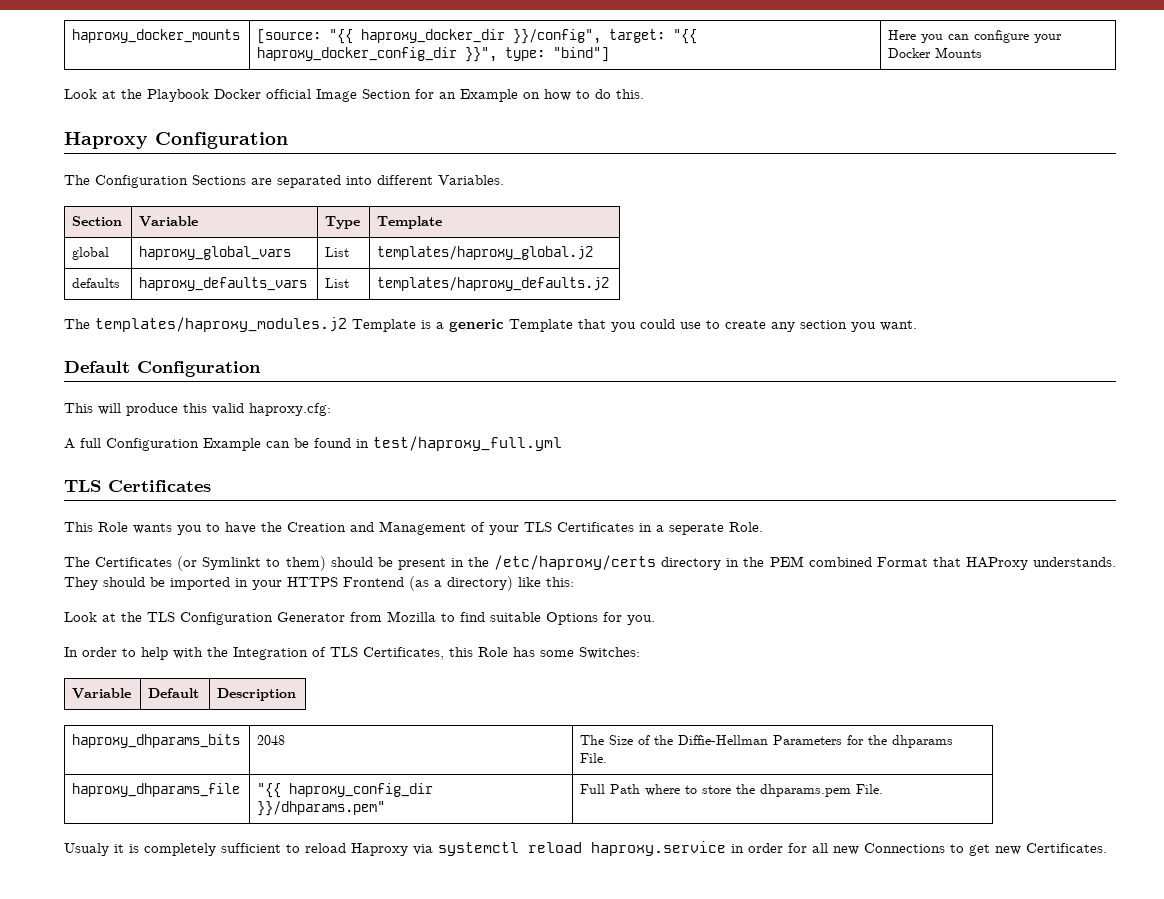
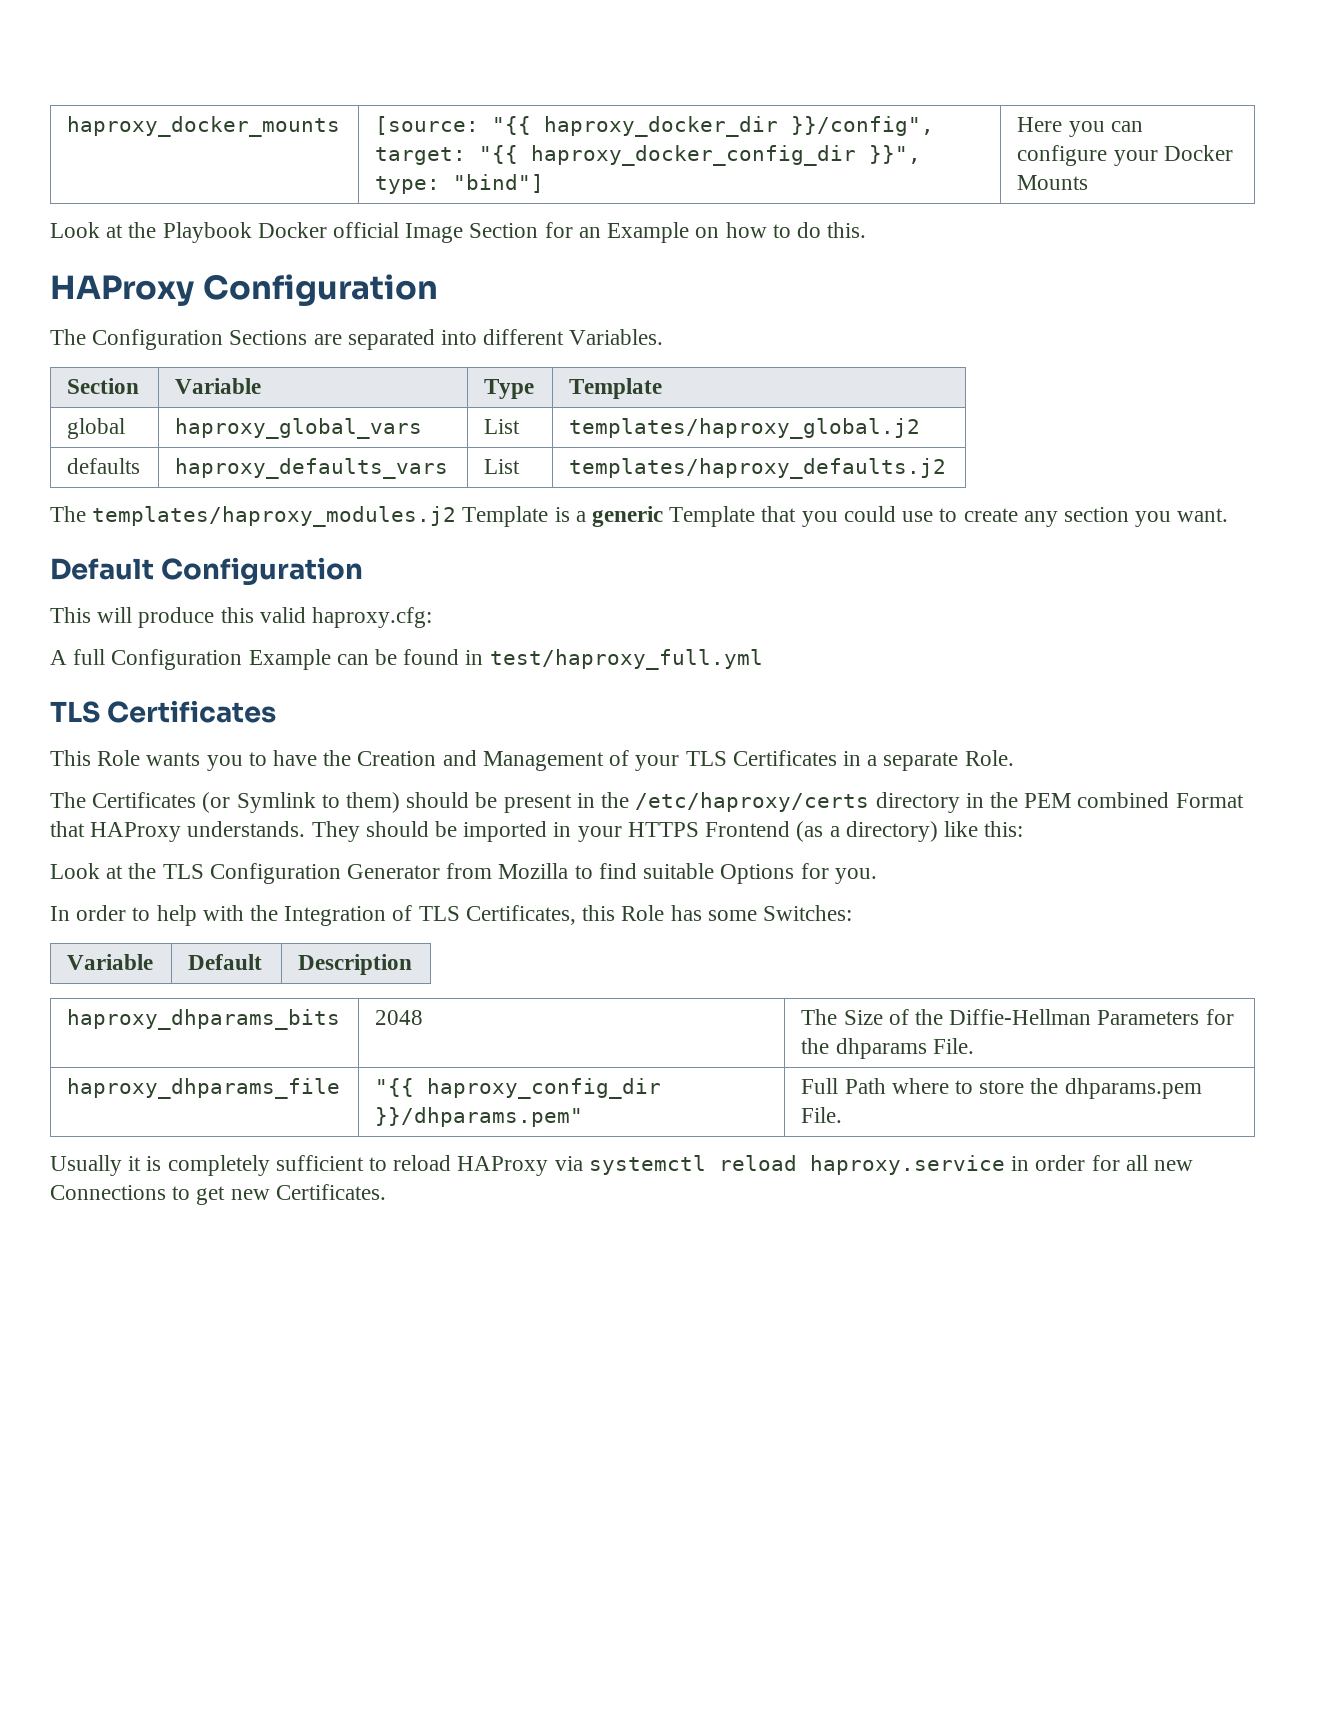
[64,132,148,149] Haproxy -> [50,275,194,306] HAProxy
[669,523,724,535] seperate -> [883,752,959,771] separate
[202,557,262,570] Symlinkt -> [236,792,316,813] Symlink
[64,843,109,856] Usualy -> [50,1155,122,1176] Usually
[351,843,408,856] Haproxy -> [457,1156,549,1176] HAProxy

